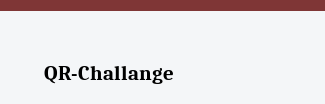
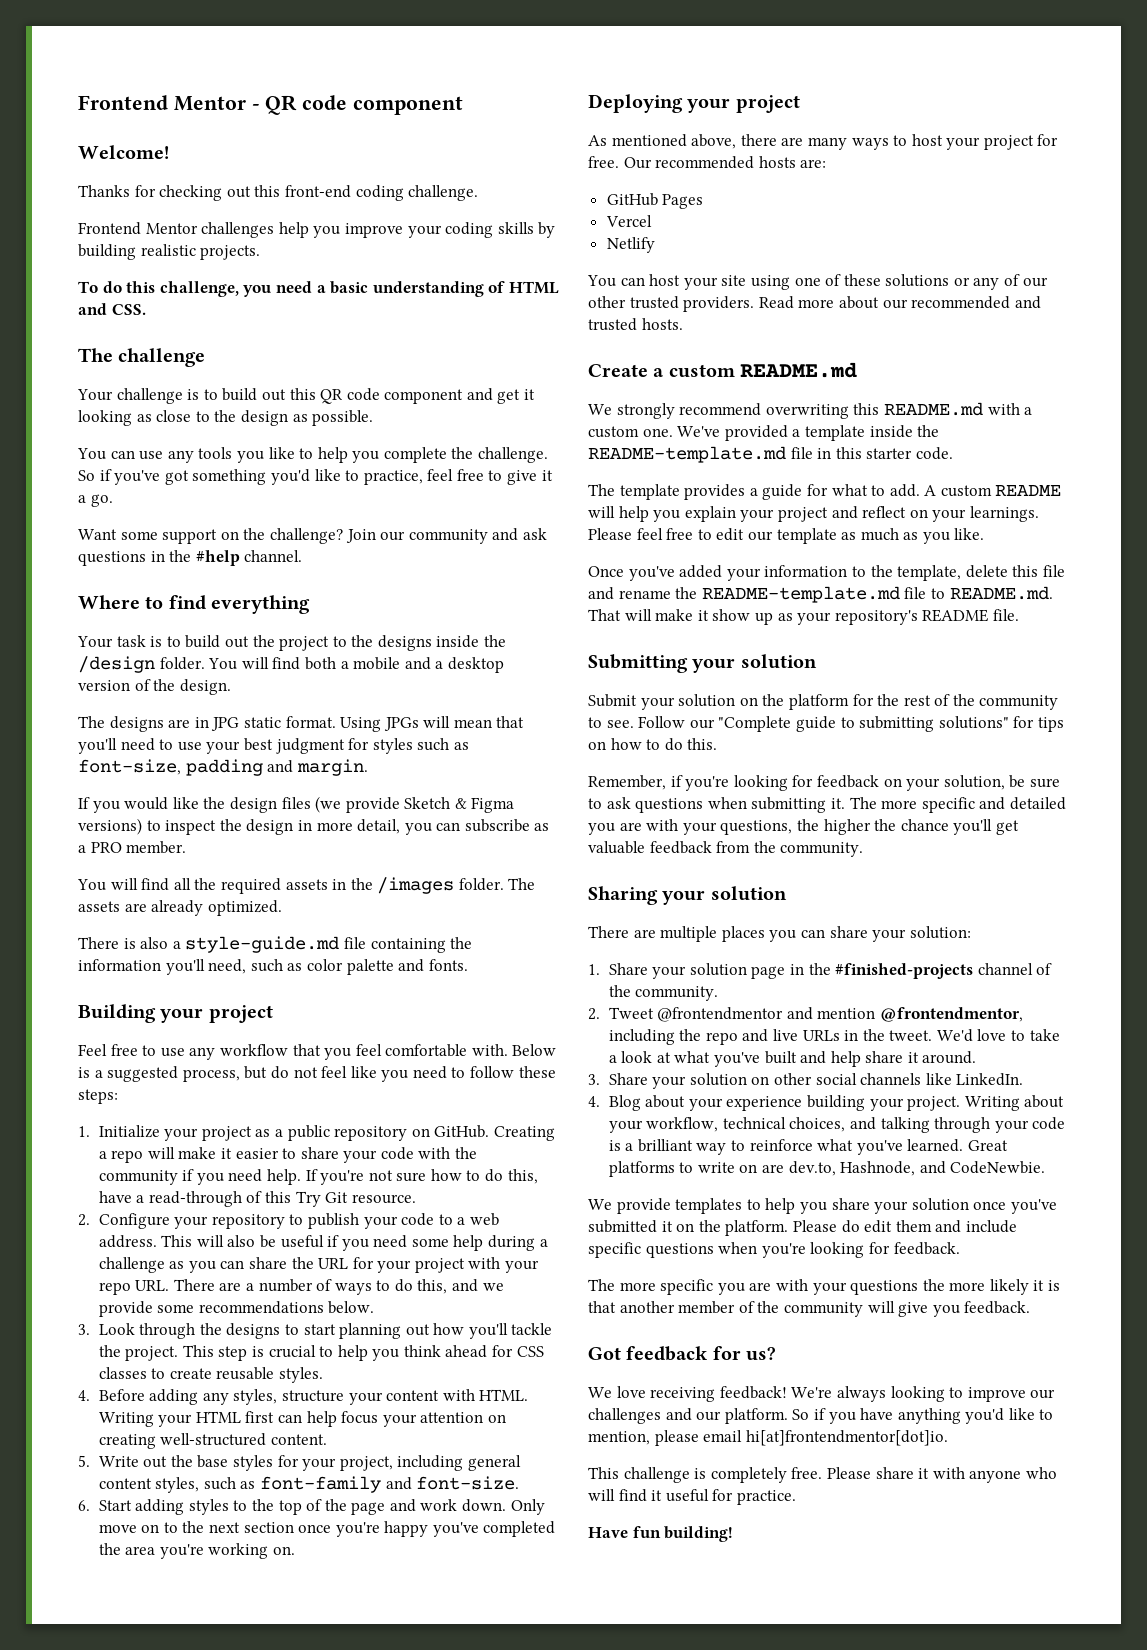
[44,65,174,84] QR-Challange -> [78,95,464,115] [78,145,169,159] [78,185,479,201] [78,222,556,238] [78,244,261,260] [78,281,559,297] [78,303,146,315] [78,348,206,367] [77,388,536,404] [78,410,374,426] [77,447,549,463] [78,469,553,485] [78,494,113,507] [78,528,547,544] [78,550,303,566] [78,595,311,614] [77,635,507,651] [78,656,504,673] [78,679,231,695] [78,716,525,732] [78,738,469,754] [78,759,368,776] [78,796,515,813] [78,818,550,835] [78,841,187,854] [77,877,536,894] [78,900,282,916] [78,936,473,953] [78,959,468,975] [78,1004,273,1023] [78,1044,557,1060] [78,1066,556,1082] [78,1089,118,1104] [78,1125,555,1141] [98,1147,478,1163] [98,1169,538,1185] [98,1191,416,1207] [78,1213,499,1229] [98,1235,548,1251] [98,1257,540,1273] [98,1279,504,1295] [98,1301,375,1317] [78,1323,553,1339] [98,1345,544,1361] [98,1367,323,1383] [78,1389,529,1405] [98,1411,506,1427] [98,1433,327,1449] [78,1455,521,1471] [98,1476,520,1493] [78,1499,545,1515] [98,1521,556,1537] [98,1543,295,1559] [588,94,800,113] [588,134,1059,150] [588,156,827,169] [606,193,704,209] [605,215,652,227] [606,237,655,253] [587,274,1048,290] [588,296,1041,312] [588,318,683,331] [588,362,858,378] [588,402,1033,419] [588,425,940,441] [588,446,953,463] [588,484,1062,500] [588,506,1039,522] [588,528,985,544] [588,565,1065,581] [588,586,1053,603] [588,609,1019,625] [588,654,817,673] [588,694,1059,710] [588,716,1064,732] [588,738,718,751] [588,775,1060,791] [588,797,1066,813] [588,819,1019,835] [588,841,864,857] [588,886,787,905] [588,926,971,942] [588,963,1053,979] [608,985,719,1001] [588,1007,1023,1022] [608,1029,1060,1045] [608,1051,977,1067] [588,1073,1024,1089] [588,1095,1065,1111] [608,1117,1066,1133] [608,1139,1008,1155] [608,1161,1046,1177] [588,1198,1057,1214] [588,1220,1017,1236] [588,1242,960,1258] [588,1279,1061,1295] [588,1301,1031,1317] [588,1346,777,1361] [588,1386,1056,1402] [588,1408,1054,1424] [588,1430,948,1446] [588,1467,1057,1483] [588,1489,796,1505] [588,1526,734,1542] Frontend Mentor - QR code component // Welcome! // Thanks for checking out this front-end coding challenge. // Frontend Mentor challenges help you improve your coding skills by building realistic projects. // To do this challenge, you need a basic understanding of HTML and CSS. // The challenge // Your challenge is to build out this QR code component and get it looking as close to the design as possible. // You can use any tools you like to help you complete the challenge. So if you've got something you'd like to practice, feel free to give it a go. // Want some support on the challenge? Join our community and ask questions in the #help channel. // Where to find everything // Your task is to build out the project to the designs inside the /design folder. You will find both a mobile and a desktop version of the design. // The designs are in JPG static format. Using JPGs will mean that you'll need to use your best judgment for styles such as font-size, padding and margin. // If you would like the design files (we provide Sketch & Figma versions) to inspect the design in more detail, you can subscribe as a PRO member. // You will find all the required assets in the /images folder. The assets are already optimized. // There is also a style-guide.md file containing the information you'll need, such as color palette and fonts. // Building your project // Feel free to use any workflow that you feel comfortable with. Below is a suggested process, but do not feel like you need to follow these steps: // 1. Initialize your project as a public repository on GitHub. Creating a repo will make it easier to share your code with the community if you need help. If you're not sure how to do this, have a read-through of this Try Git resource. // 2. Configure your repository to publish your code to a web address. This will also be useful if you need some help during a challenge as you can share the URL for your project with your repo URL. There are a number of ways to do this, and we provide some recommendations below. // 3. Look through the designs to start planning out how you'll tackle the project. This step is crucial to help you think ahead for CSS classes to create reusable styles. // 4. Before adding any styles, structure your content with HTML. Writing your HTML first can help focus your attention on creating well-structured content. // 5. Write out the base styles for your project, including general content styles, such as font-family and font-size. // 6. Start adding styles to the top of the page and work down. Only move on to the next section once you're happy you've completed the area you're working on. // Deploying your project // As mentioned above, there are many ways to host your project for free. Our recommended hosts are: // GitHub Pages // Vercel // Netlify // You can host your site using one of these solutions or any of our other trusted providers. Read more about our recommended and trusted hosts. // Create a custom README.md // We strongly recommend overwriting this README.md with a custom one. We've provided a template inside the README-template.md file in this starter code. // The template provides a guide for what to add. A custom README will help you explain your project and reflect on your learnings. Please feel free to edit our template as much as you like. // Once you've added your information to the template, delete this file and rename the README-template.md file to README.md. That will make it show up as your repository's README file. // Submitting your solution // Submit your solution on the platform for the rest of the community to see. Follow our "Complete guide to submitting solutions" for tips on how to do this. // Remember, if you're looking for feedback on your solution, be sure to ask questions when submitting it. The more specific and detailed you are with your questions, the higher the chance you'll get valuable feedback from the community. // Sharing your solution // There are multiple places you can share your solution: // 1. Share your solution page in the #finished-projects channel of the community. // 2. Tweet @frontendmentor and mention @frontendmentor, including the repo and live URLs in the tweet. We'd love to take a look at what you've built and help share it around. // 3. Share your solution on other social channels like LinkedIn. // 4. Blog about your experience building your project. Writing about your workflow, technical choices, and talking through your code is a brilliant way to reinforce what you've learned. Great platforms to write on are dev.to, Hashnode, and CodeNewbie. // We provide templates to help you share your solution once you've submitted it on the platform. Please do edit them and include specific questions when you're looking for feedback. // The more specific you are with your questions the more likely it is that another member of the community will give you feedback. // Got feedback for us? // We love receiving feedback! We're always looking to improve our challenges and our platform. So if you have anything you'd like to mention, please email hi[at]frontendmentor[dot]io. // This challenge is completely free. Please share it with anyone who will find it useful for practice. // Have fun building!

